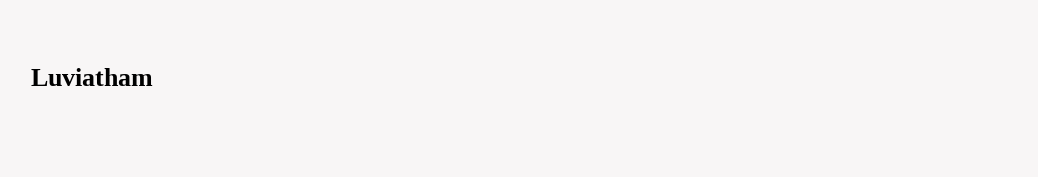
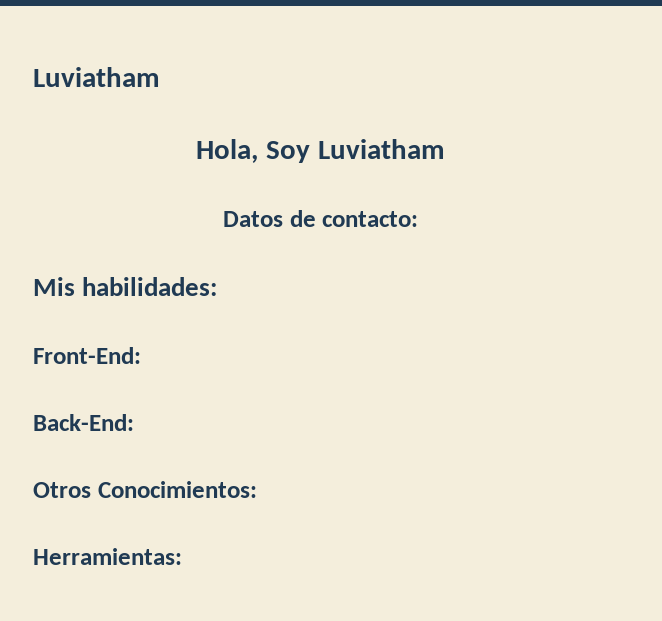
[31,68,153,86] Luviatham -> [33,67,160,87] [196,139,445,163] [222,210,419,227] [33,277,218,296] [33,347,141,364] [33,414,134,431] [33,481,257,498] [33,548,182,565] Luviatham // Hola, Soy Luviatham // Datos de contacto: // Mis habilidades: // Front-End: // Back-End: // Otros Conocimientos: // Herramientas:

